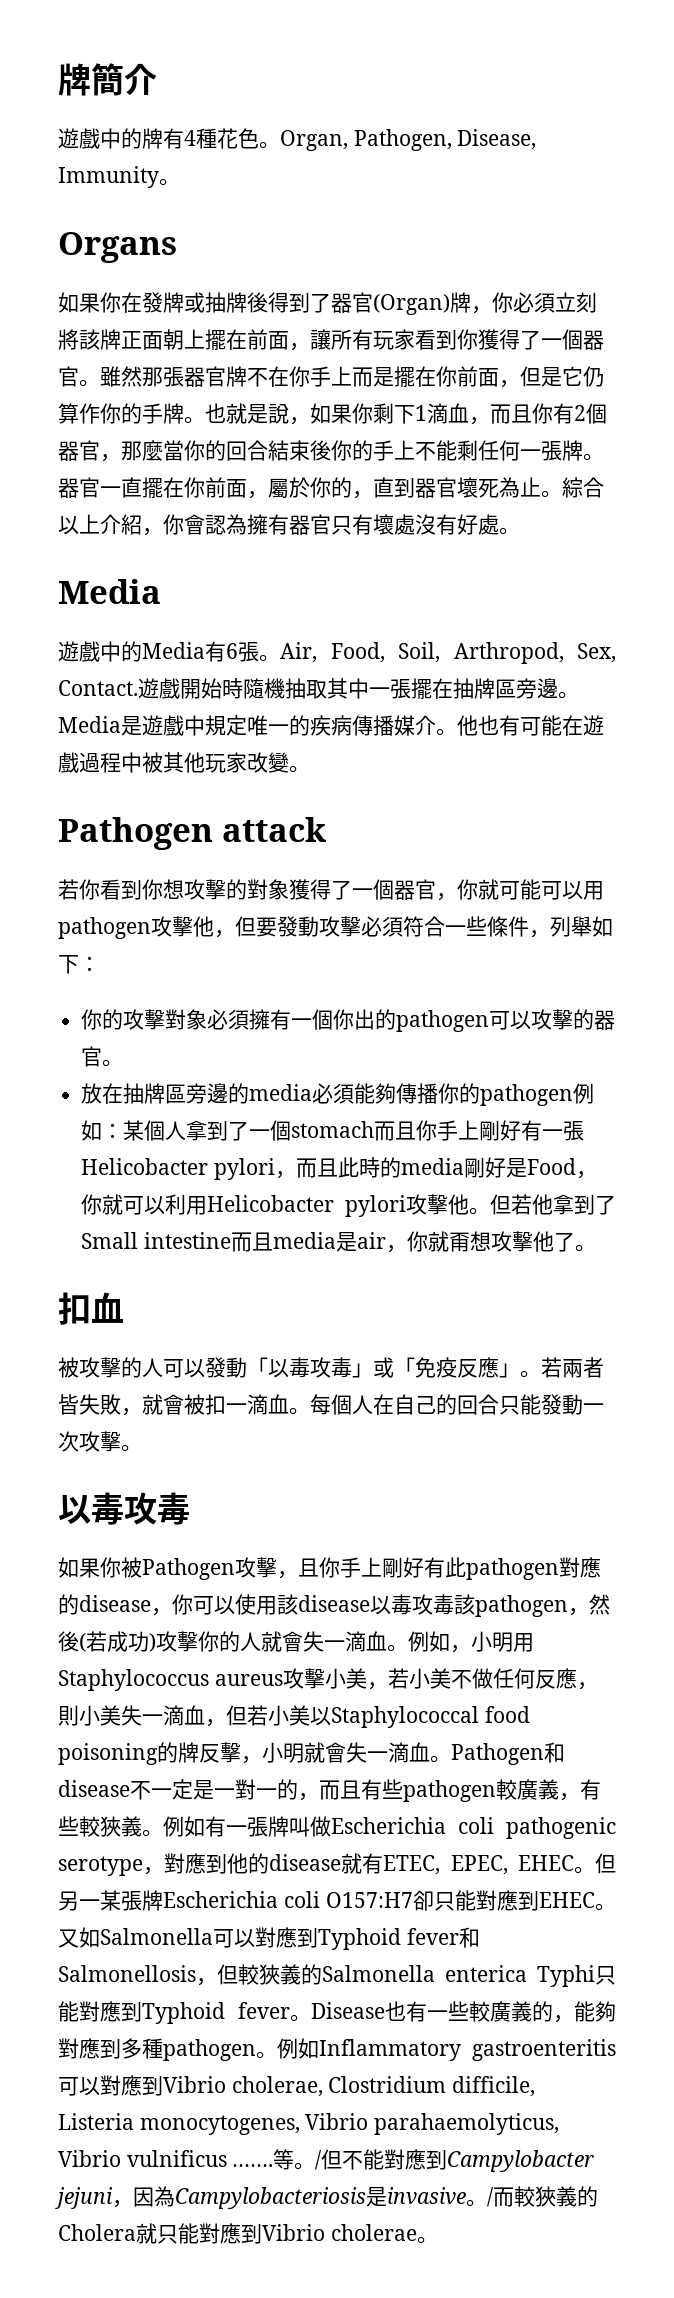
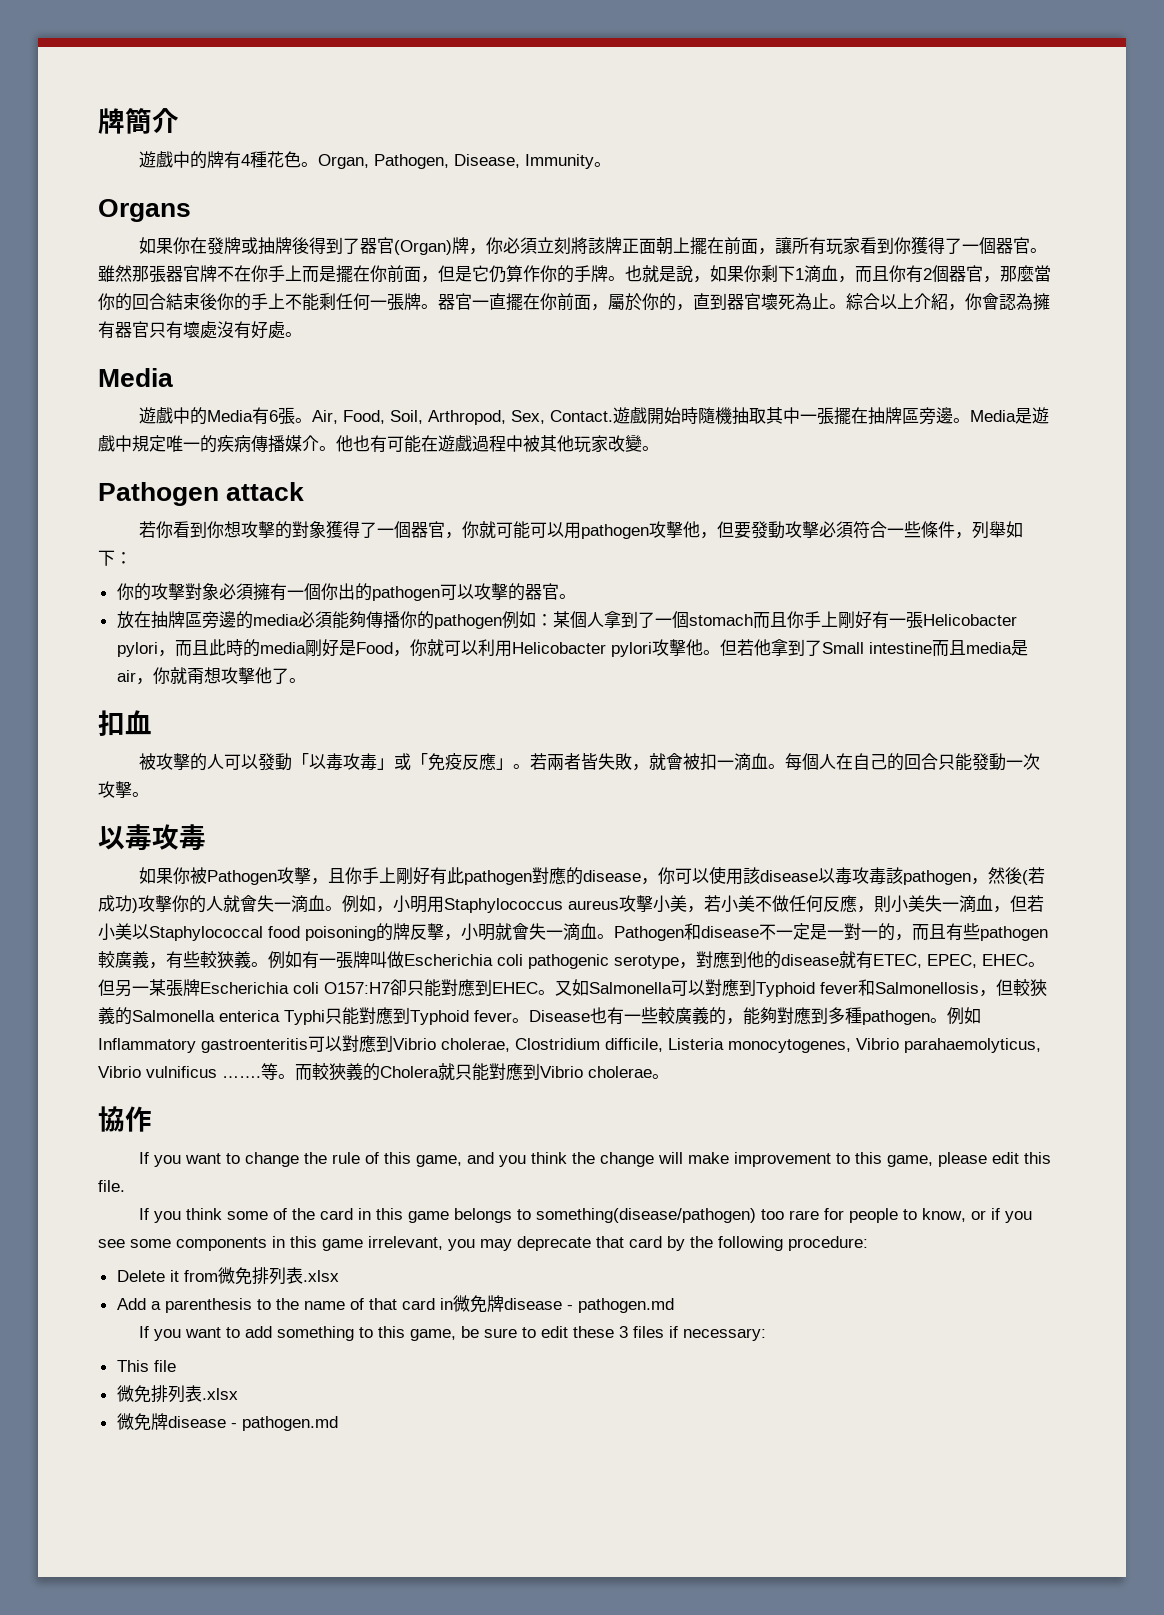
[315,2149,595,2172] [55,2186,494,2209] /但不能對應到Campylobacter jejuni，因為Campylobacteriosis是invasive。/ -> (295, 1076) none
(438, 2240) none -> [98,1106,152,1132] [139,1152,1052,1167] [98,1180,125,1192] [139,1208,1033,1223] [98,1236,868,1251] [116,1267,339,1285] [116,1295,674,1313] [139,1326,767,1341] [116,1360,176,1372] [116,1385,238,1403] [116,1413,338,1431] // 協作 // If you want to change the rule of this game, and you think the change will make improvement to this game, please edit this file. // If you think some of the card in this game belongs to something(disease/pathogen) too rare for people to know, or if you see some components in this game irrelevant, you may deprecate that card by the following procedure: // Delete it from微免排列表.xlsx // Add a parenthesis to the name of that card in微免牌disease - pathogen.md // If you want to add something to this game, be sure to edit these 3 files if necessary: // This file // 微免排列表.xlsx // 微免牌disease - pathogen.md

